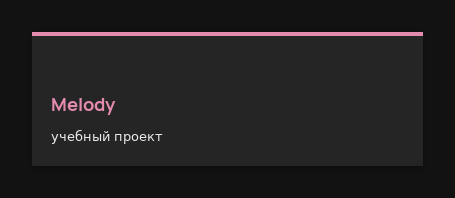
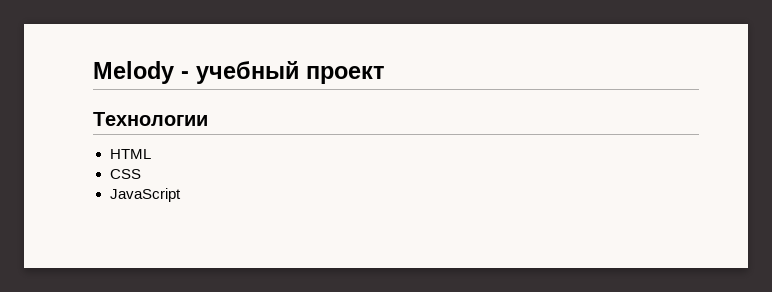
(116, 106) // -> [181,71,189,79] -
(163, 139) none -> [93,112,208,126] [109,149,151,159] [109,169,141,179] [109,188,181,202] // Технологии // HTML // CSS // JavaScript

